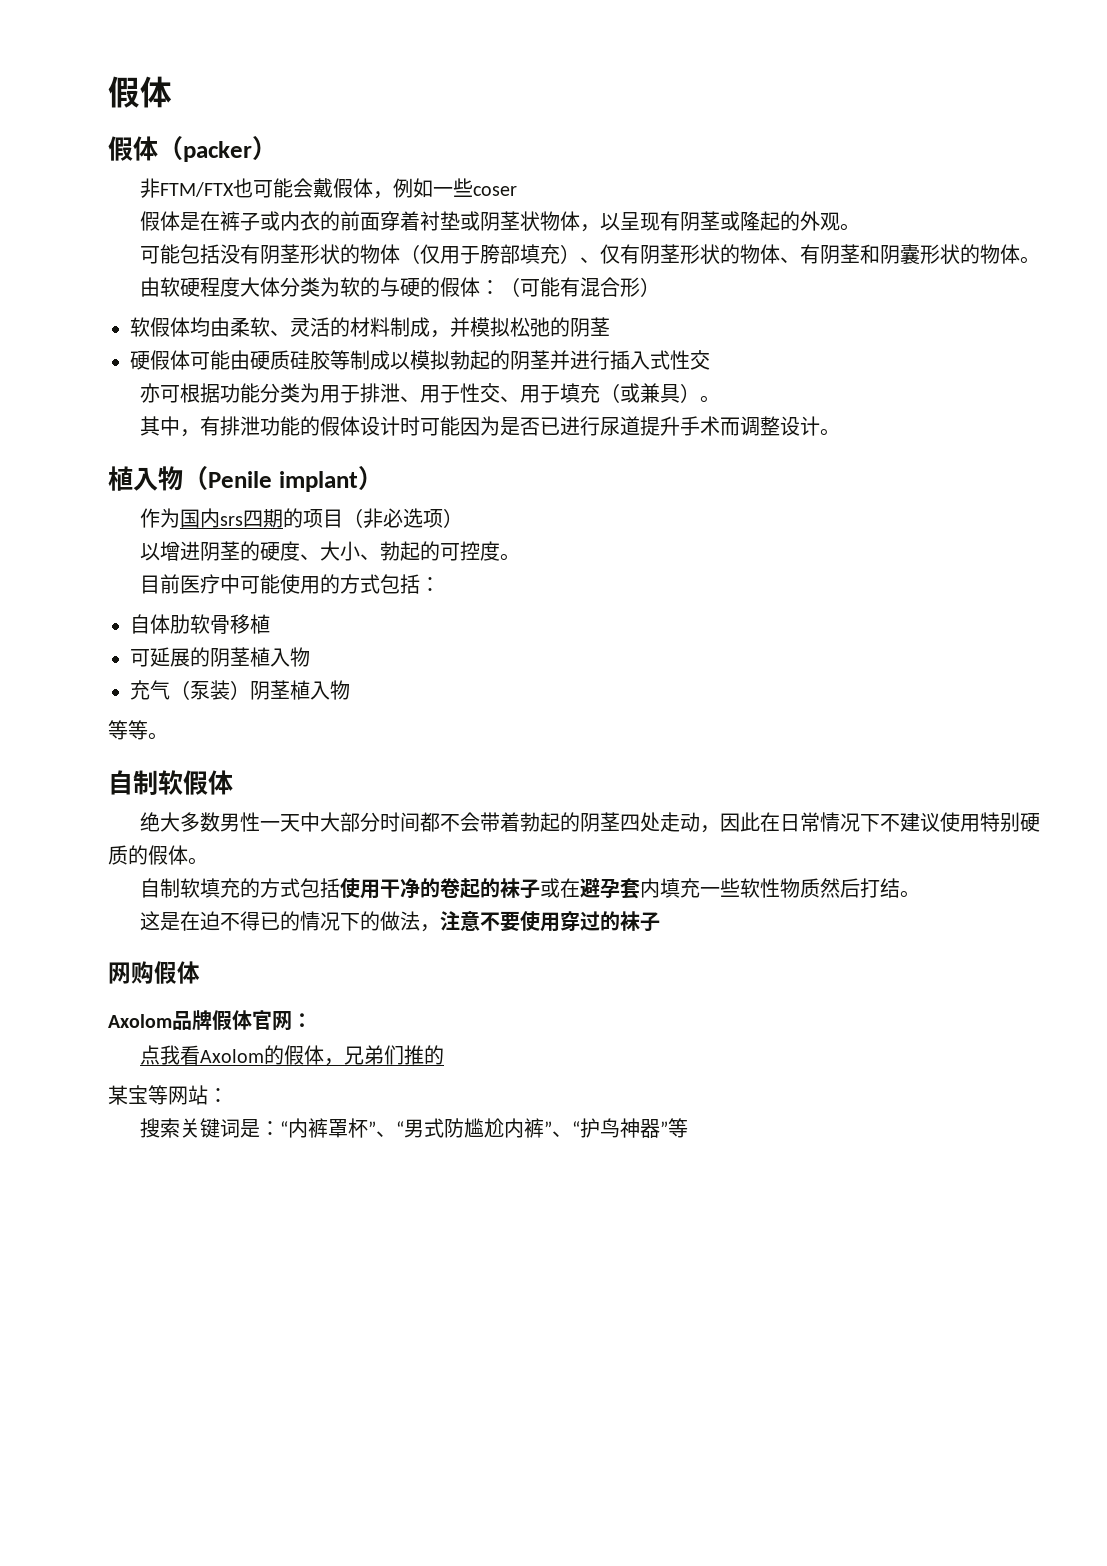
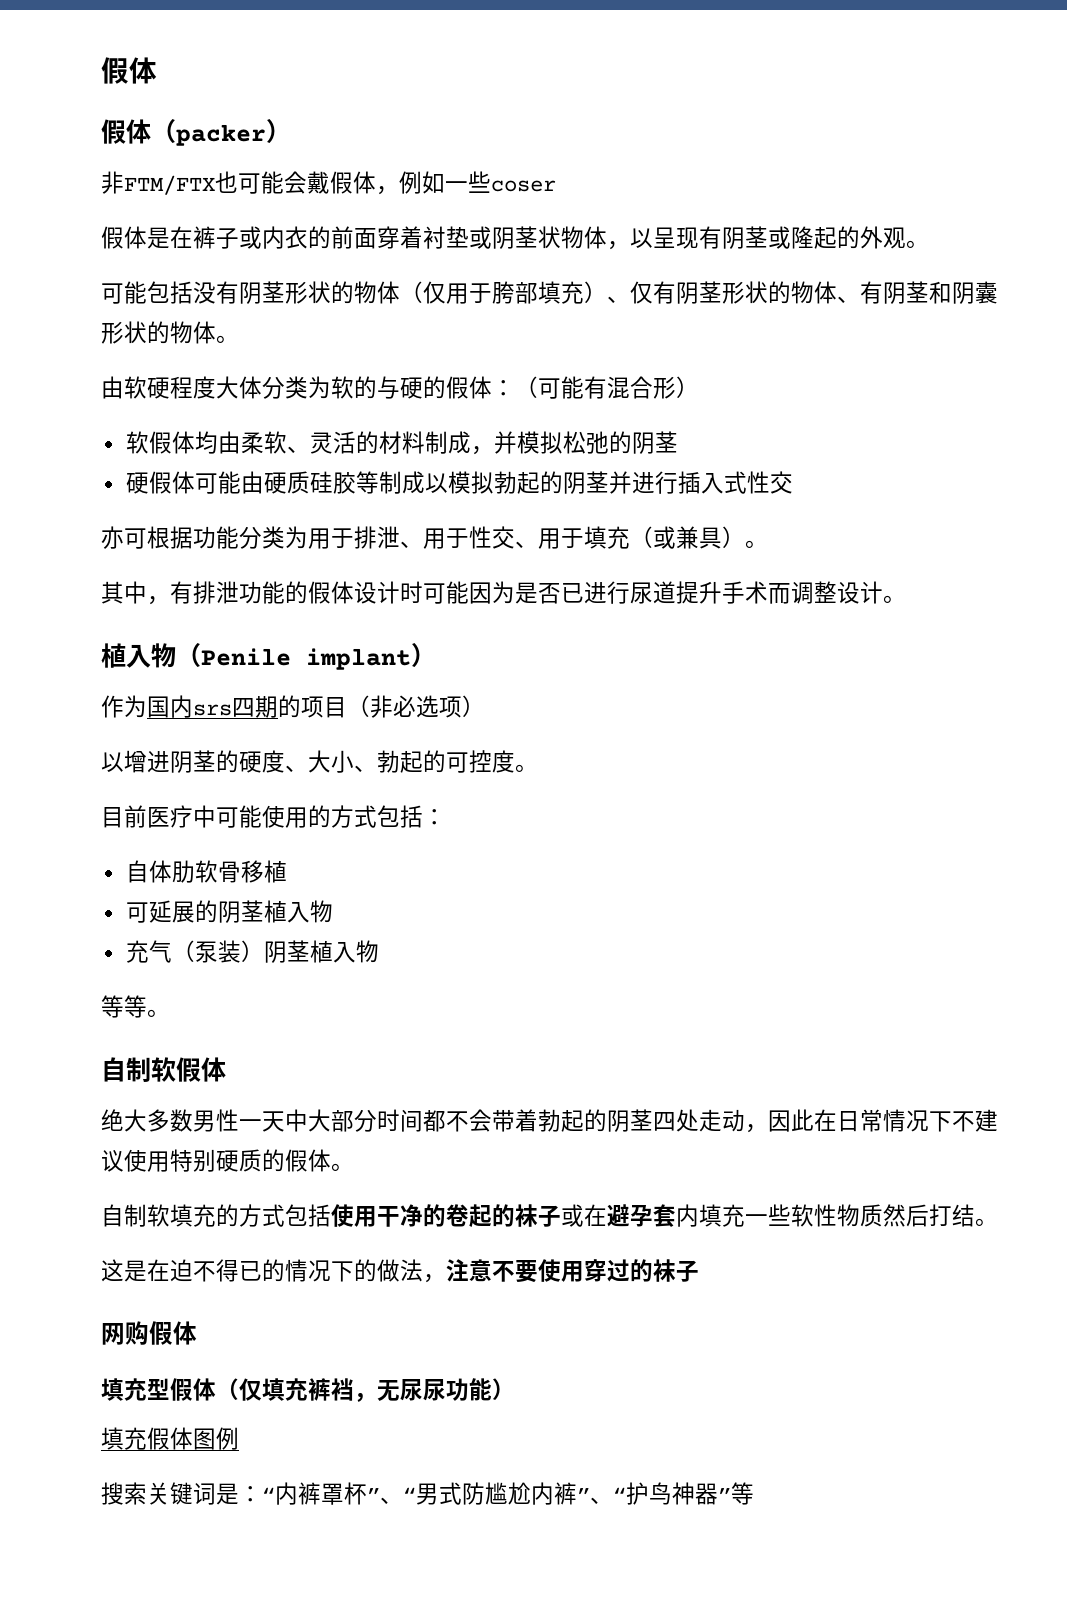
[108,1010,312,1031] [140,1045,445,1066] [108,1085,228,1105] Axolom品牌假体官网： // 点我看Axolom的假体，兄弟们推的 // 某宝等网站： -> [101,1378,515,1402] [101,1427,239,1450] 填充型假体（仅填充裤裆，无尿尿功能） // 填充假体图例

